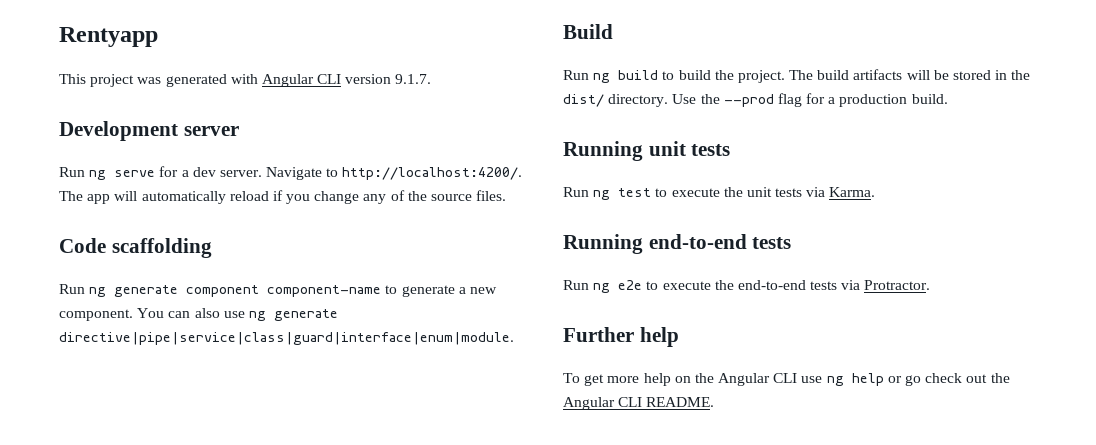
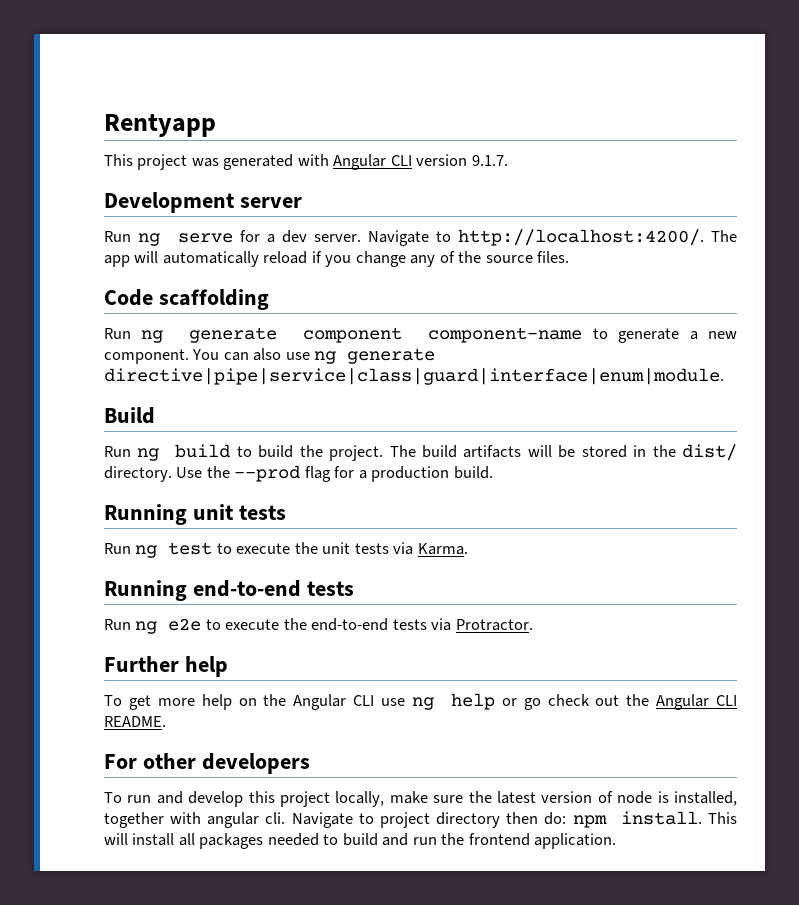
(715, 402) none -> [104,753,310,774] [104,791,737,807] [104,811,737,828] [104,833,617,849] // For other developers // To run and develop this project locally, make sure the latest version of node is installed, together with angular cli. Navigate to project directory then do: npm install. This will install all packages needed to build and run the frontend application.

